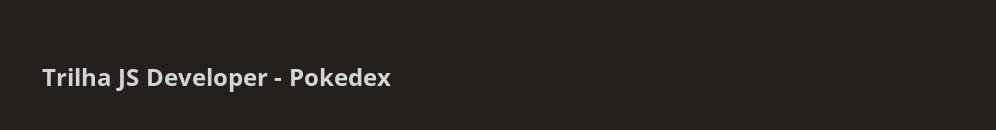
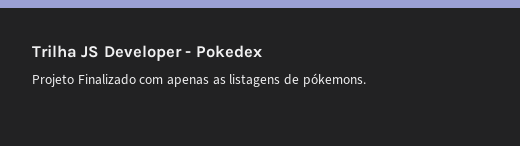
(391, 77) none -> [32,73,366,87] // Projeto Finalizado com apenas as listagens de pókemons.

